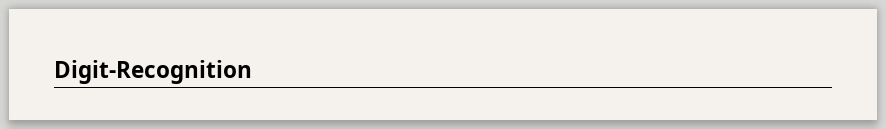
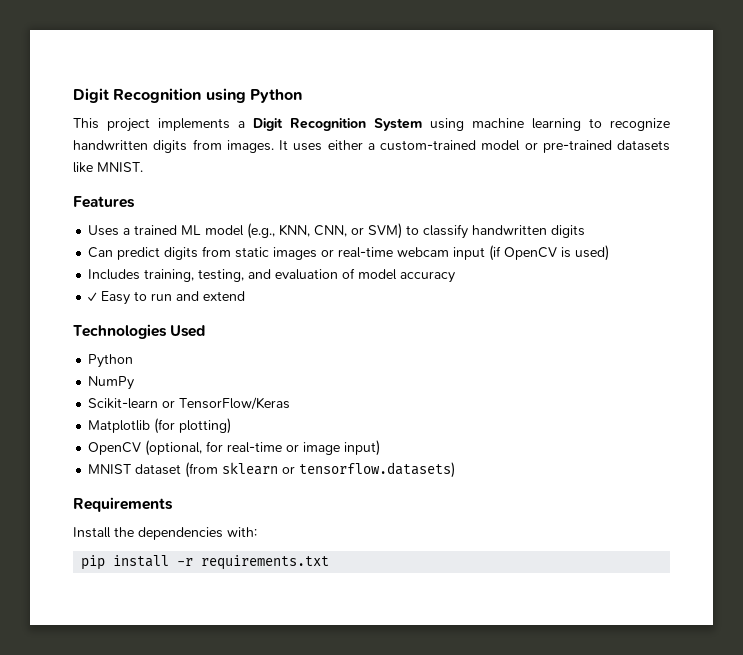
[54,60,252,84] Digit-Recognition -> [73,88,302,103] [73,118,670,132] [73,139,670,153] [73,162,143,173] [73,196,135,208] [88,223,586,239] [88,245,610,261] [88,268,456,283] [88,291,246,305] [73,324,206,339] [88,354,134,368] [88,376,135,390] [88,397,291,410] [88,418,232,434] [88,440,381,456] [88,462,456,478] [73,497,173,512] [73,527,257,540] [81,555,330,570] Digit Recognition using Python // This project implements a Digit Recognition System using machine learning to recognize handwritten digits from images. It uses either a custom-trained model or pre-trained datasets like MNIST. // Features // Uses a trained ML model (e.g., KNN, CNN, or SVM) to classify handwritten digits // Can predict digits from static images or real-time webcam input (if OpenCV is used) // Includes training, testing, and evaluation of model accuracy // ✓ Easy to run and extend // Technologies Used // Python // NumPy // Scikit-learn or TensorFlow/Keras // Matplotlib (for plotting) // OpenCV (optional, for real-time or image input) // MNIST dataset (from sklearn or tensorflow.datasets) // Requirements // Install the dependencies with: // pip install -r requirements.txt

